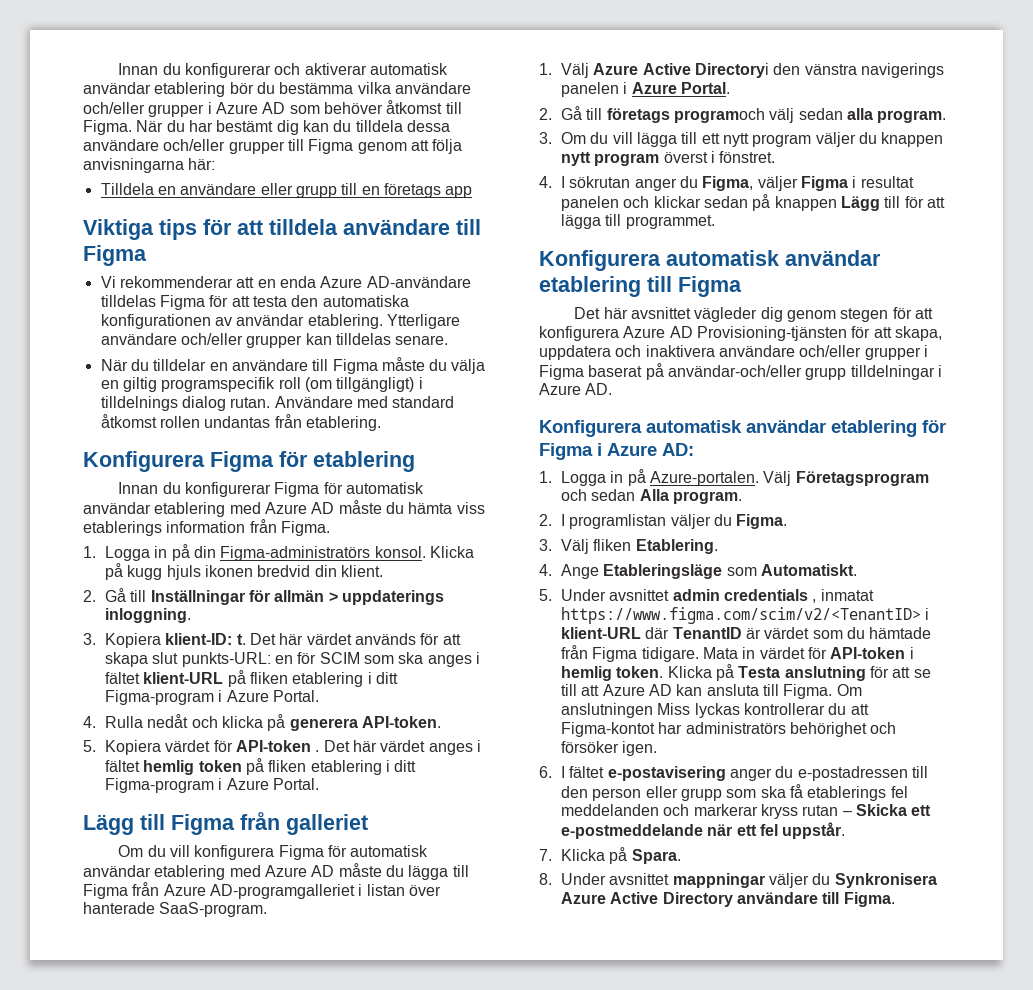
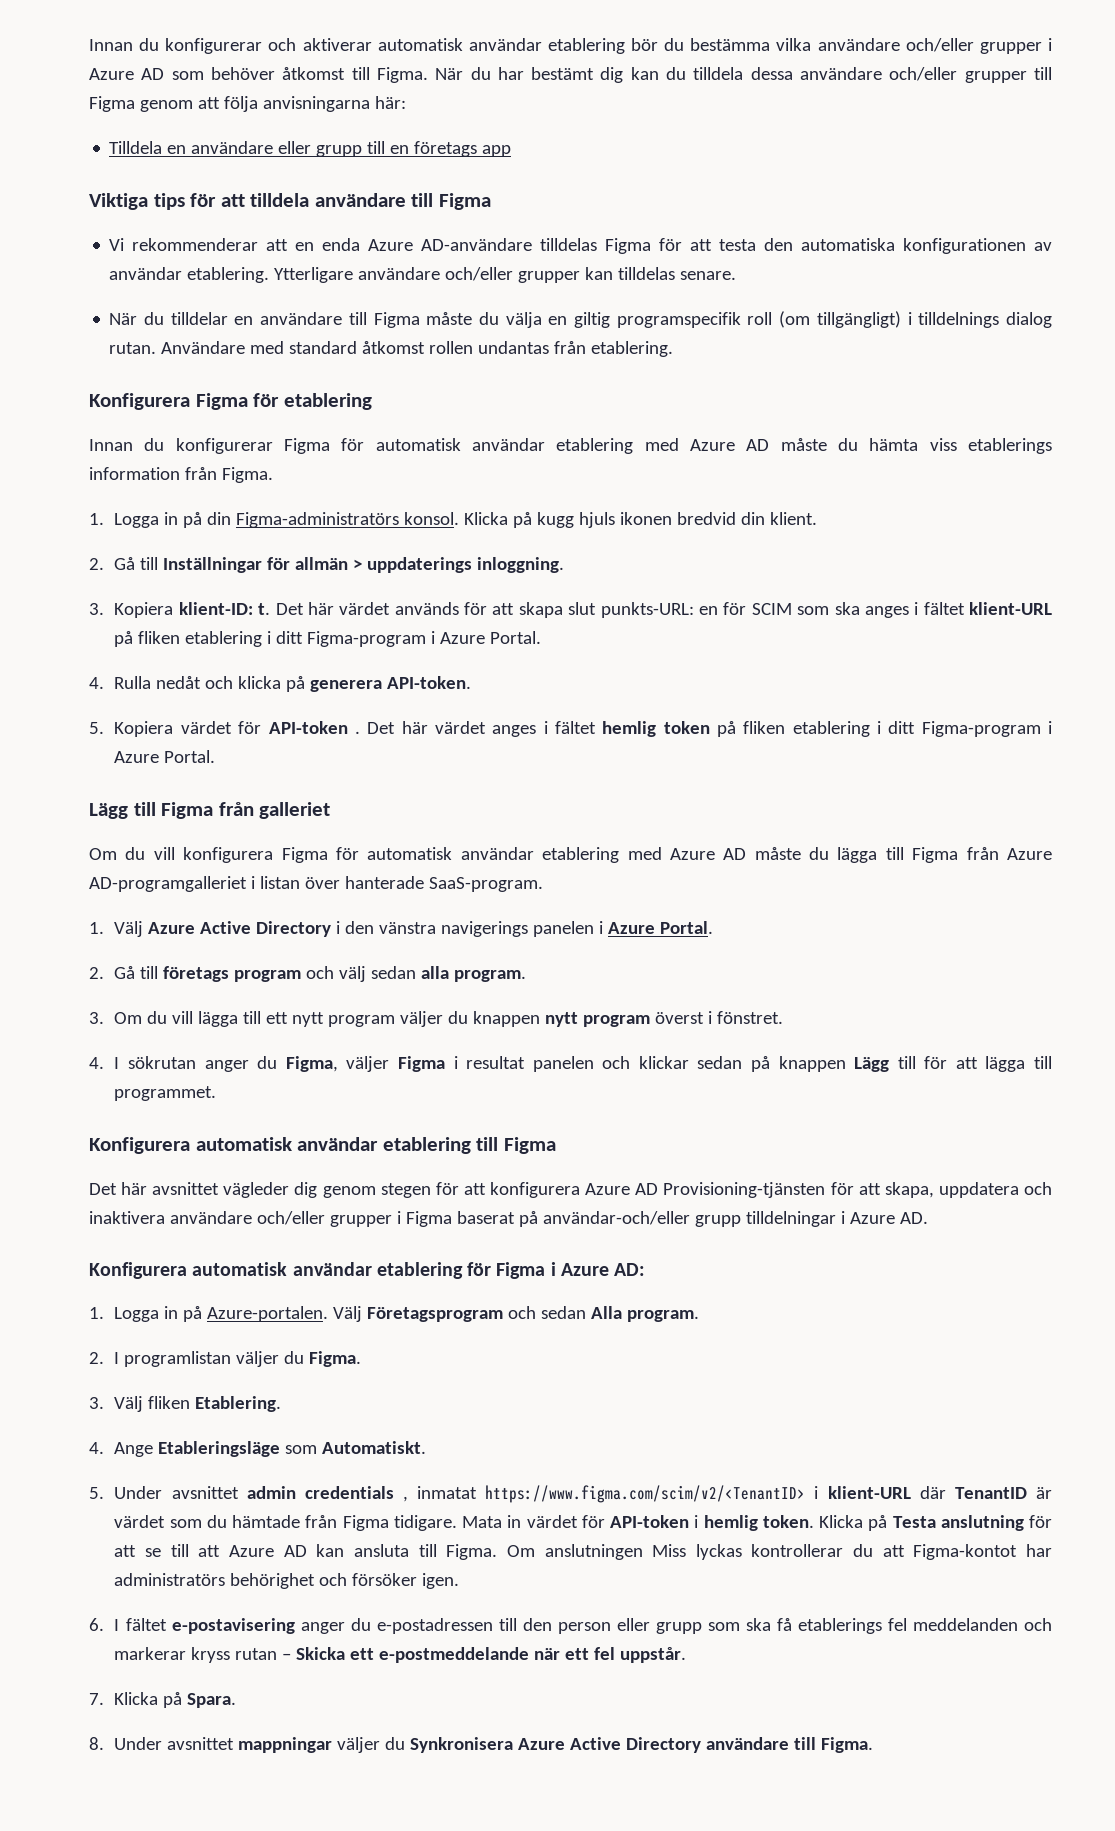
[694,63,769,78] Directoryi -> [256,921,341,937] Directory i
[673,108,765,123] programoch -> [234,966,335,982] program och

